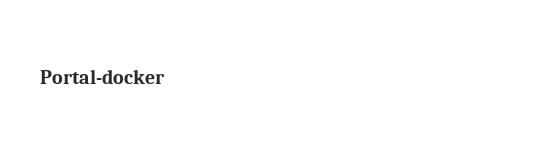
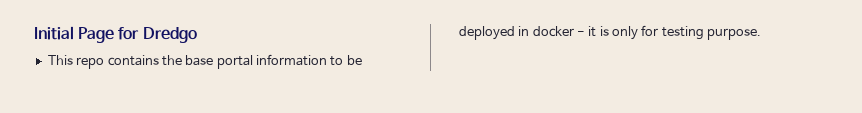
[40,69,165,84] Portal-docker -> [34,26,197,43] [47,54,362,69] [458,25,762,40] Initial Page for Dredgo // This repo contains the base portal information to be deployed in docker - it is only for testing purpose.

